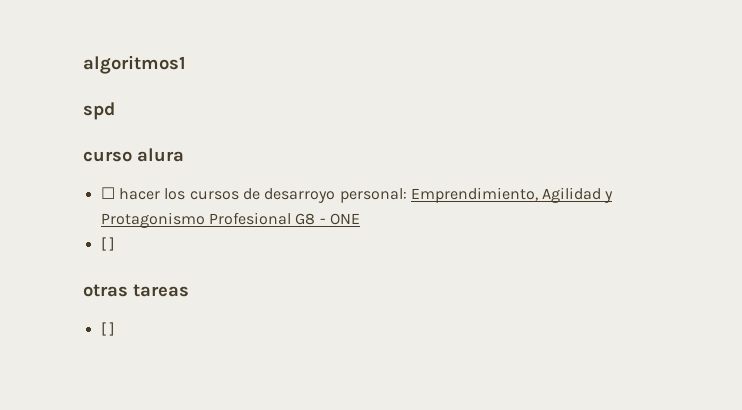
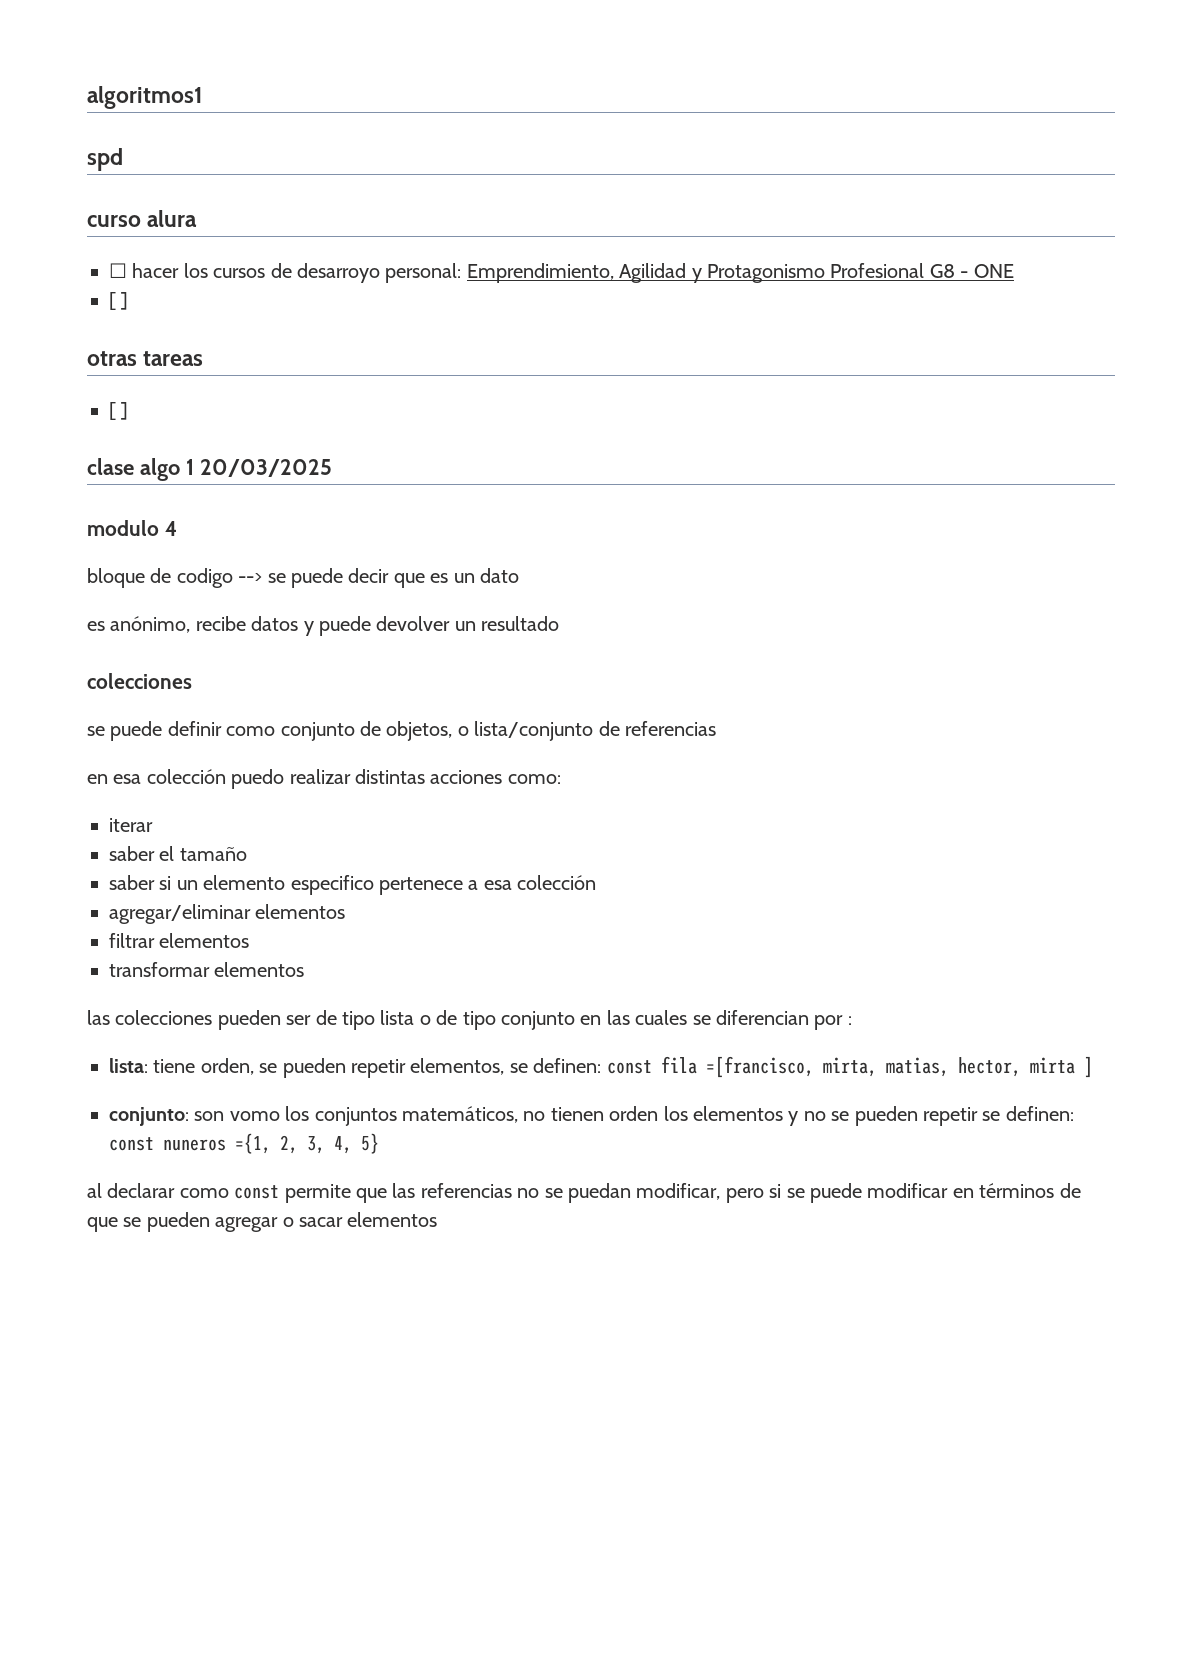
(115, 329) none -> [87,458,332,481] [87,520,177,536] [87,568,519,588] [87,616,560,636] [87,673,192,689] [87,721,716,741] [87,769,561,789] [109,818,153,832] [109,846,247,861] [109,875,597,895] [109,904,346,924] [109,933,250,948] [109,962,305,977] [87,1010,852,1030] [109,1056,1093,1078] [109,1106,1074,1126] [109,1133,379,1154] [87,1183,1081,1203] [87,1212,438,1232] // clase algo 1 20/03/2025 // modulo 4 // bloque de codigo --> se puede decir que es un dato // es anónimo, recibe datos y puede devolver un resultado // colecciones // se puede definir como conjunto de objetos, o lista/conjunto de referencias // en esa colección puedo realizar distintas acciones como: // iterar // saber el tamaño // saber si un elemento especifico pertenece a esa colección // agregar/eliminar elementos // filtrar elementos // transformar elementos // las colecciones pueden ser de tipo lista o de tipo conjunto en las cuales se diferencian por : // lista: tiene orden, se pueden repetir elementos, se definen: const fila =[francisco, mirta, matias, hector, mirta ] // conjunto: son vomo los conjuntos matemáticos, no tienen orden los elementos y no se pueden repetir se definen: const nuneros ={1, 2, 3, 4, 5} // al declarar como const permite que las referencias no se puedan modificar, pero si se puede modificar en términos de que se pueden agregar o sacar elementos

